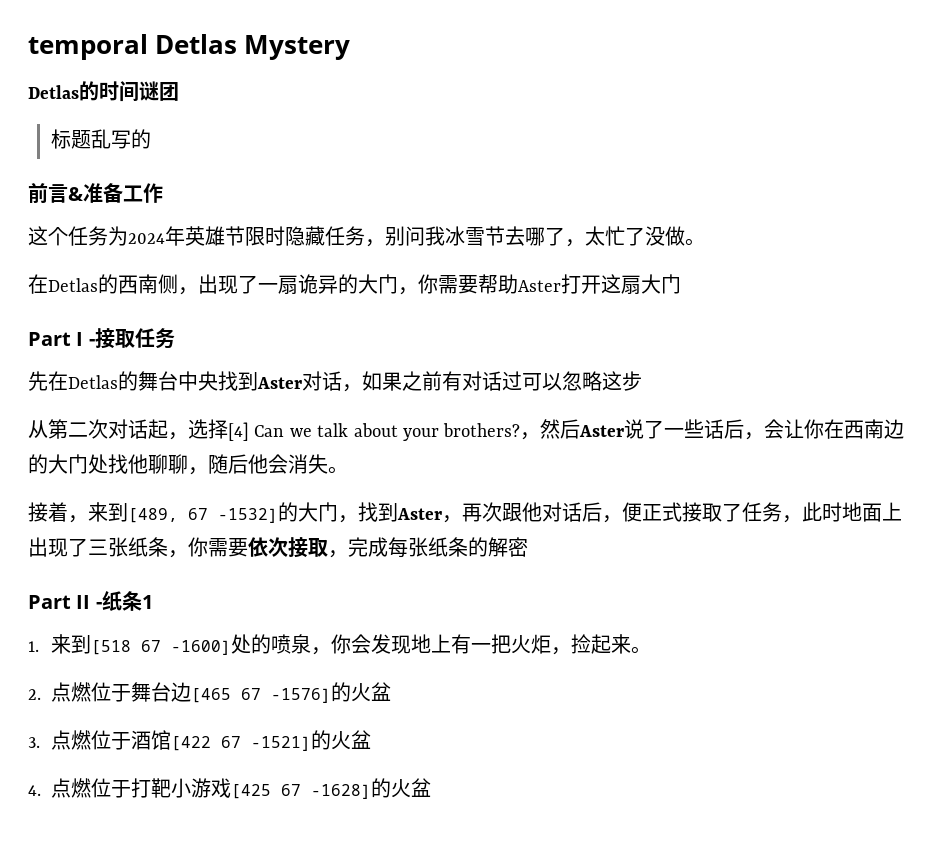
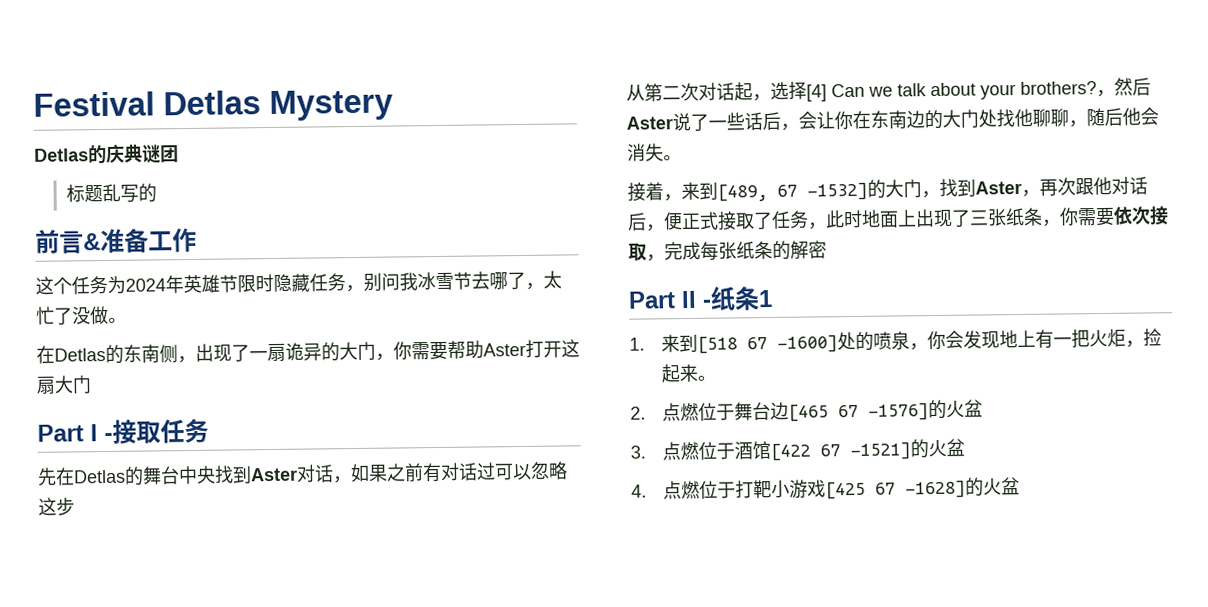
[28,34,148,60] temporal -> [33,91,155,117] Festival
[99,81,139,102] 时间 -> [106,143,143,163] 庆典
[118,275,138,294] 西 -> [123,344,142,363] 东
[844,420,865,439] 西 -> [870,110,889,129] 东

